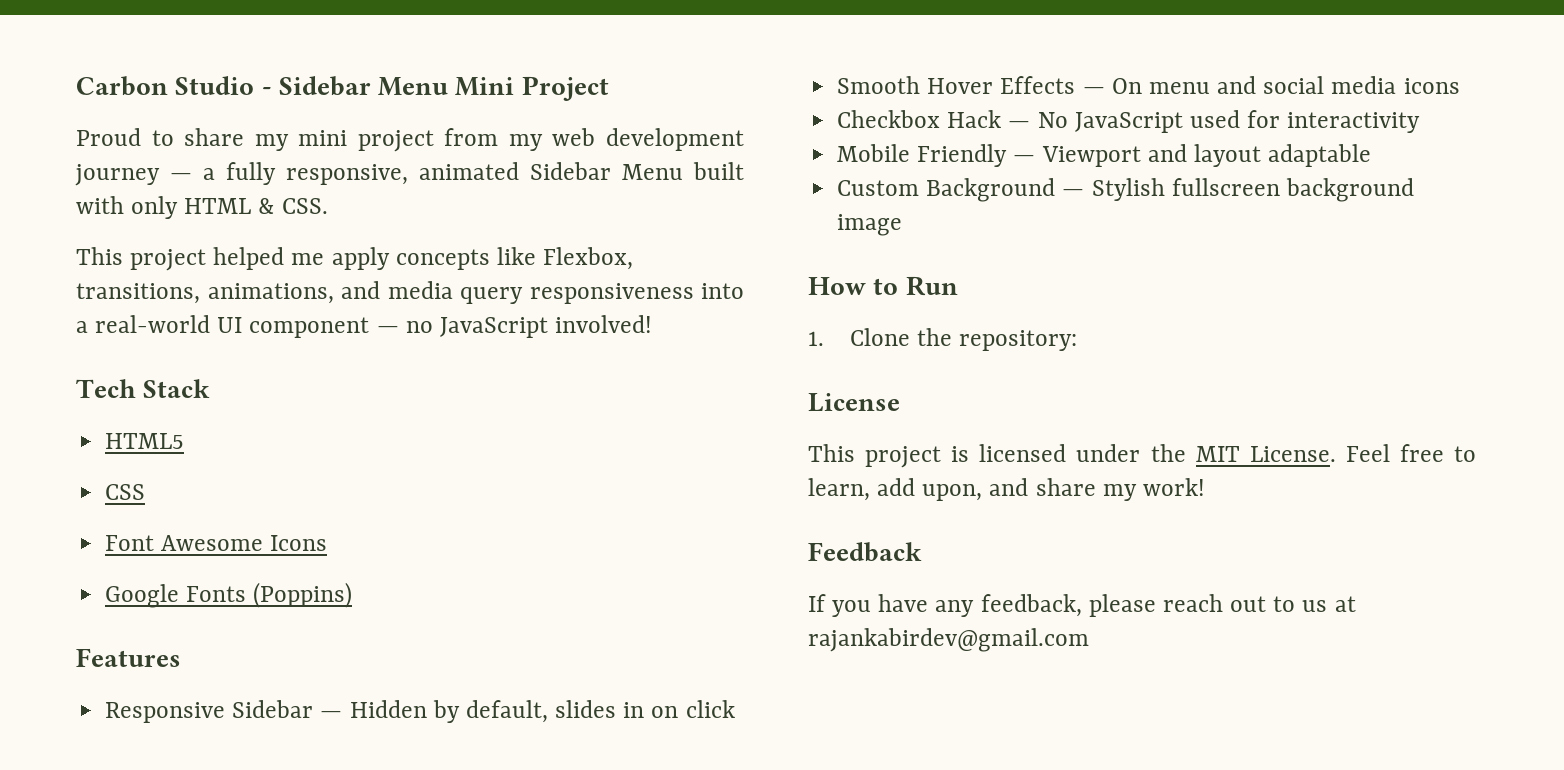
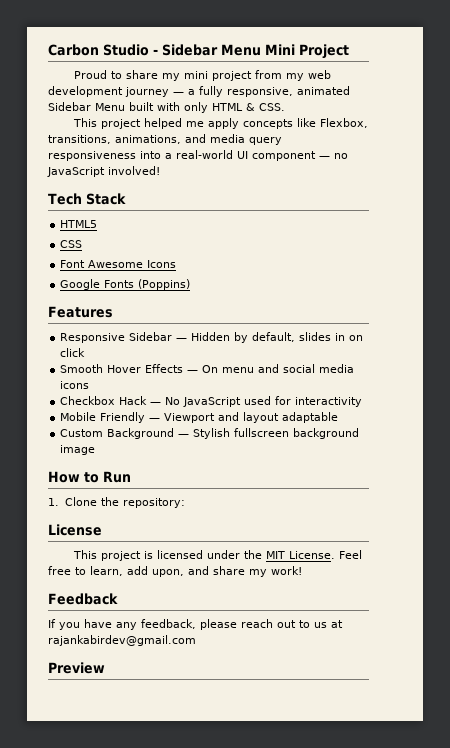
(1089, 640) none -> [48,662,105,674] // Preview

